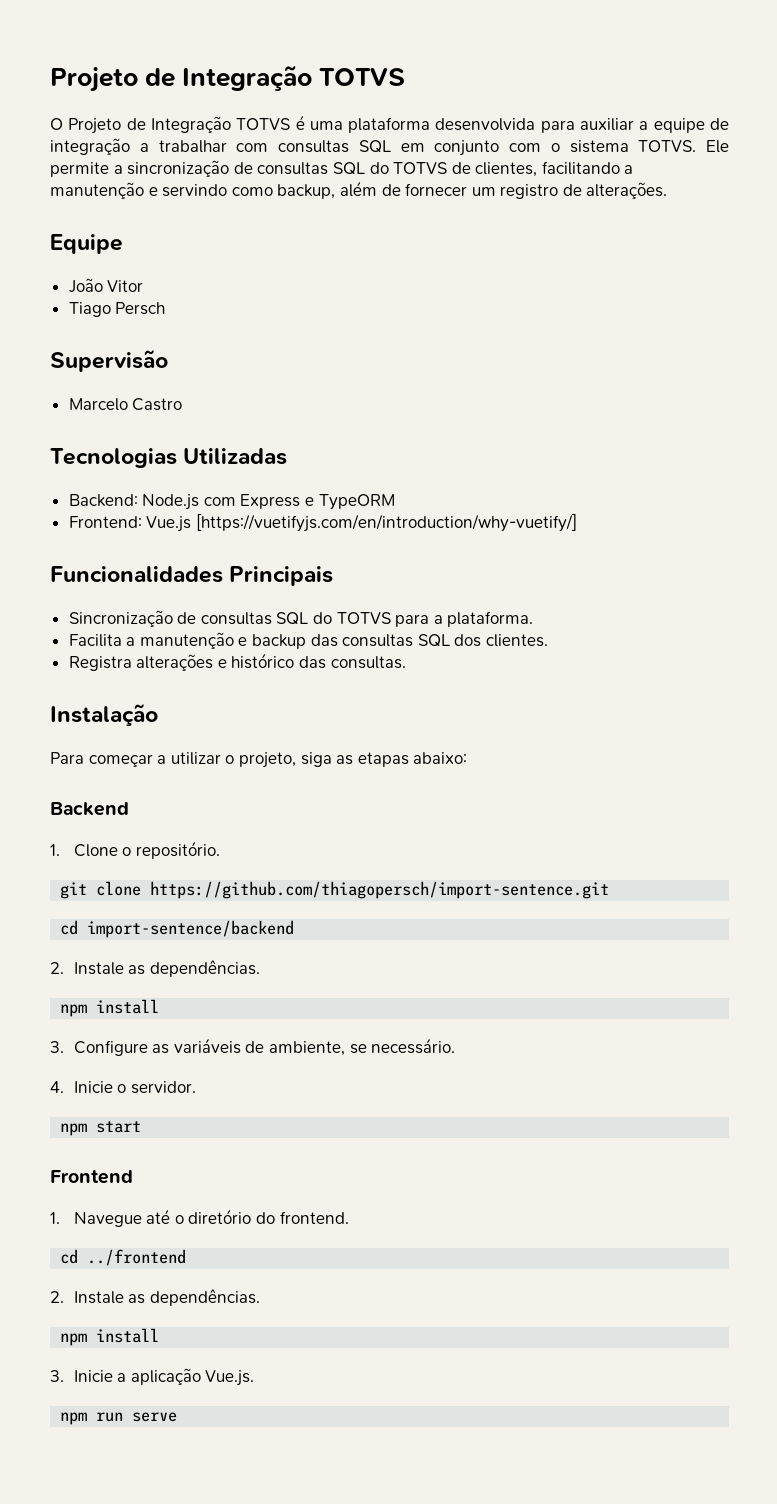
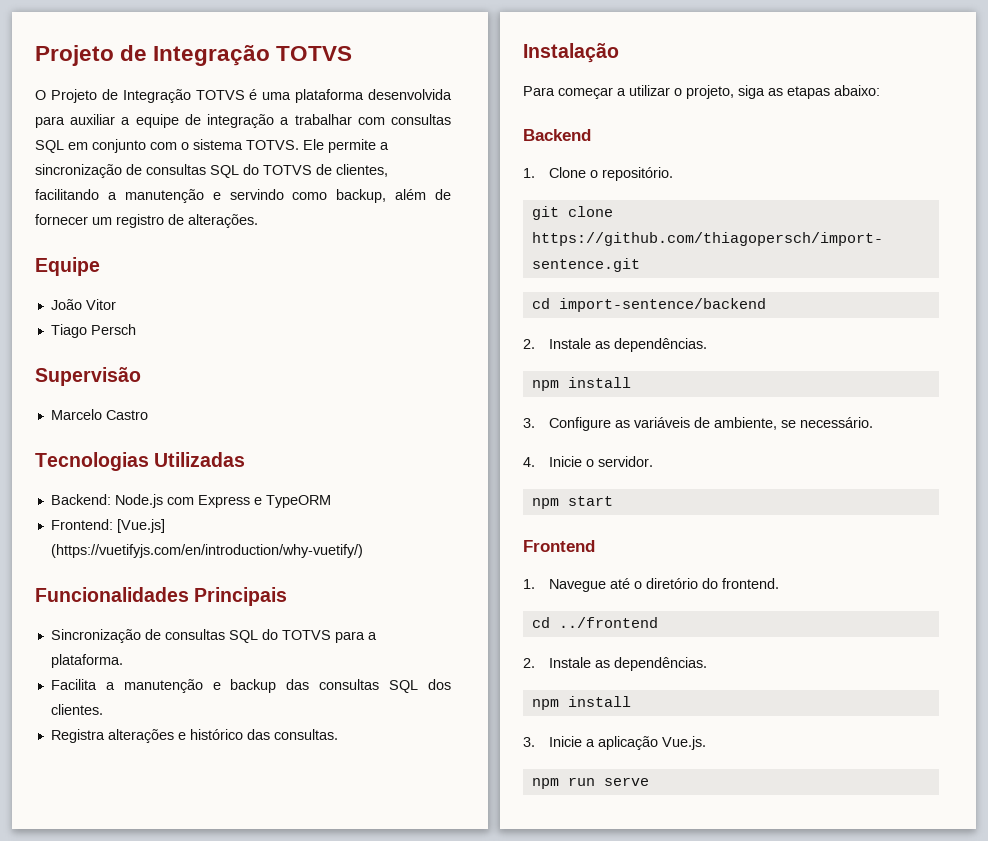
[146,513,577,532] Vue.js [https://vuetifyjs.com/en/introduction/why-vuetify/] -> [116,519,165,533] [50,544,363,558] [Vue.js] (https://vuetifyjs.com/en/introduction/why-vuetify/)

